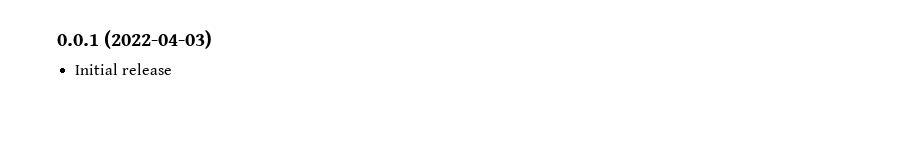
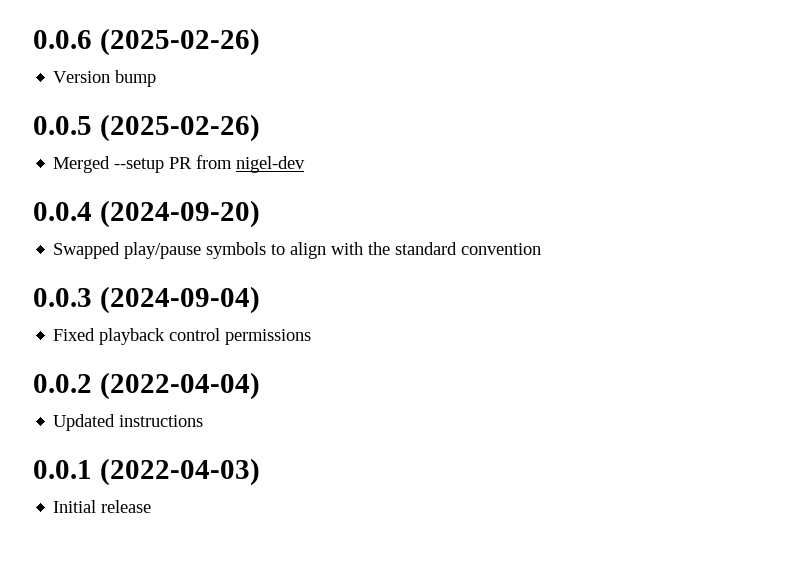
(57, 40) none -> [33,28,260,56] [53,70,157,87] [33,114,260,142] [53,155,306,173] [33,200,260,228] [53,242,542,259] [33,286,260,314] [53,328,312,345] [33,372,260,400] [53,414,204,431] 0.0.6 (2025-02-26) // Version bump // 0.0.5 (2025-02-26) // Merged --setup PR from nigel-dev // 0.0.4 (2024-09-20) // Swapped play/pause symbols to align with the standard convention // 0.0.3 (2024-09-04) // Fixed playback control permissions // 0.0.2 (2022-04-04) // Updated instructions //

